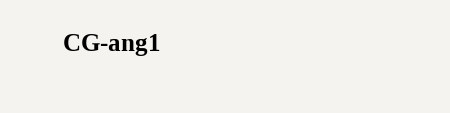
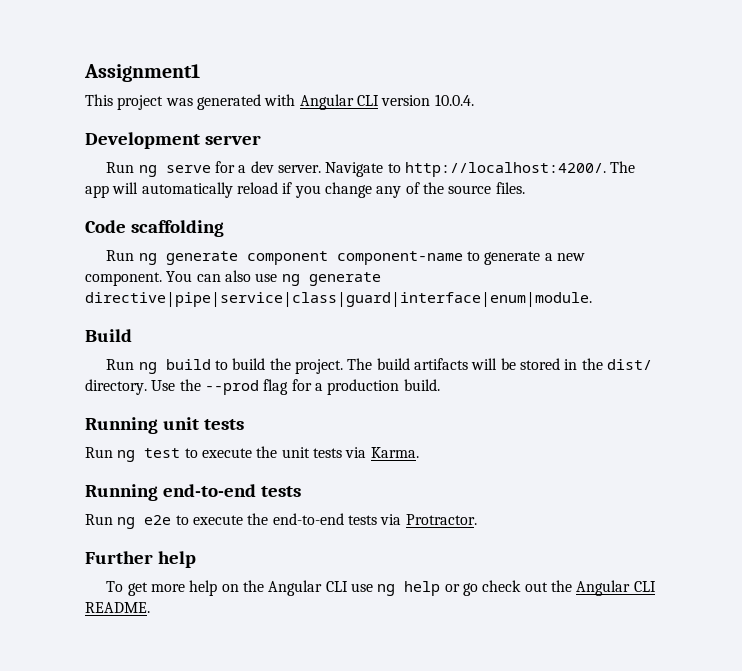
[63,34,161,56] CG-ang1 -> [84,64,200,82] [85,94,474,110] [85,132,261,149] [106,161,636,177] [85,182,525,198] [85,220,224,237] [106,250,586,265] [85,270,381,286] [85,292,592,307] [85,329,132,342] [106,358,652,374] [85,379,440,395] [85,417,244,434] [85,446,419,462] [85,484,301,501] [85,513,477,529] [85,551,196,568] [106,580,656,596] [85,602,150,613] Assignment1 // This project was generated with Angular CLI version 10.0.4. // Development server // Run ng serve for a dev server. Navigate to http://localhost:4200/. The app will automatically reload if you change any of the source files. // Code scaffolding // Run ng generate component component-name to generate a new component. You can also use ng generate directive|pipe|service|class|guard|interface|enum|module. // Build // Run ng build to build the project. The build artifacts will be stored in the dist/ directory. Use the --prod flag for a production build. // Running unit tests // Run ng test to execute the unit tests via Karma. // Running end-to-end tests // Run ng e2e to execute the end-to-end tests via Protractor. // Further help // To get more help on the Angular CLI use ng help or go check out the Angular CLI README.

